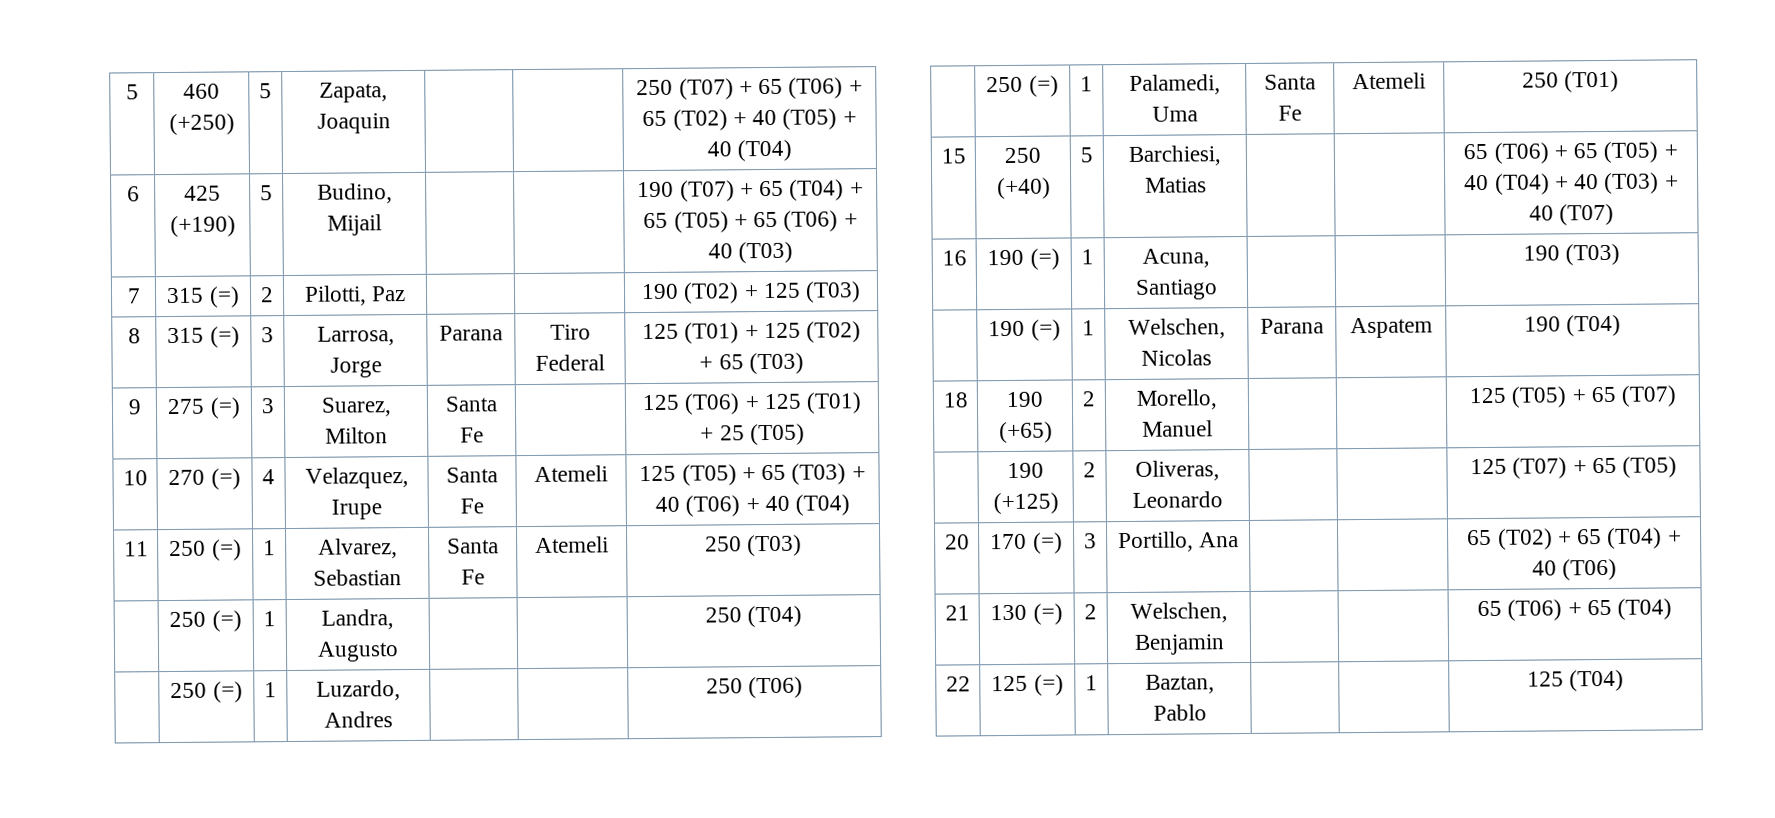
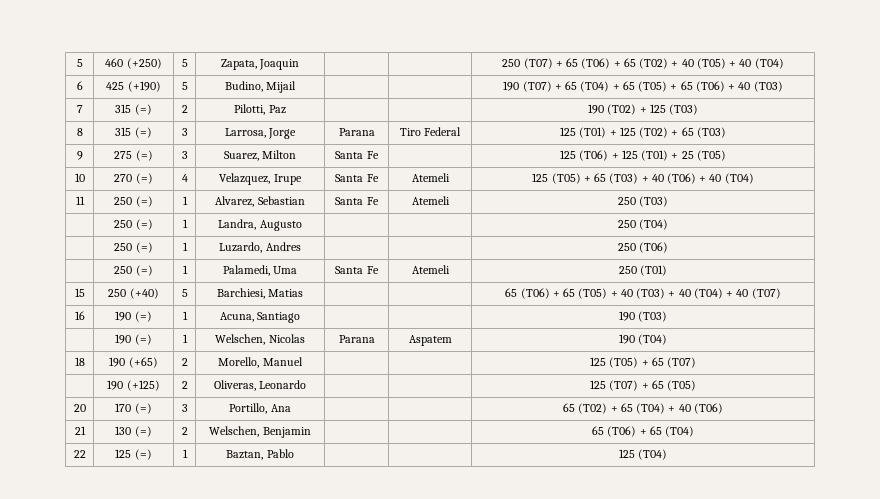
[1494,172,1660,195] (T04) + 40 (T03) -> [636,288,723,299] (T03) + 40 (T04)

